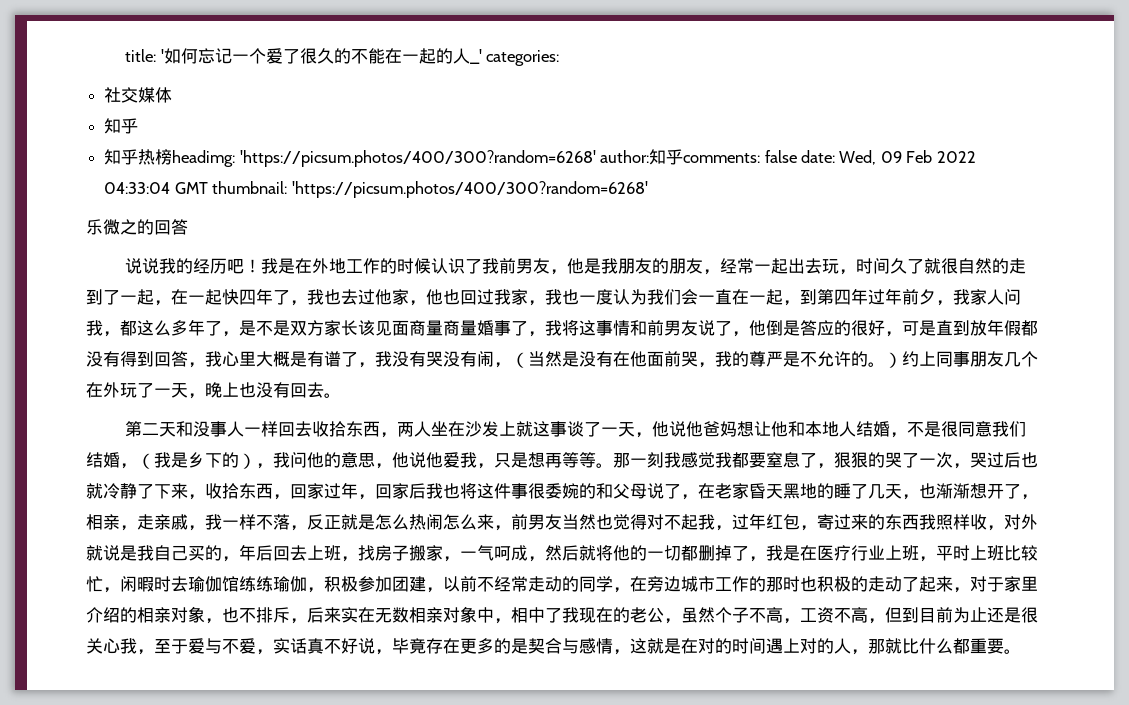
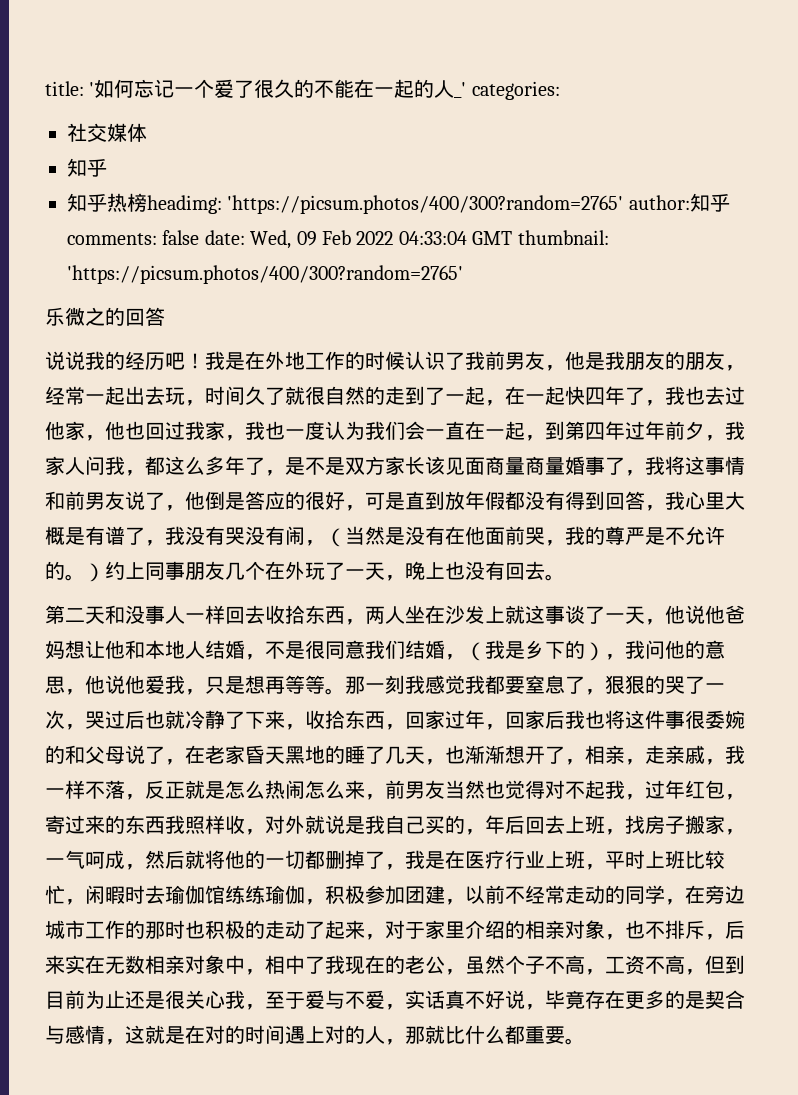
[239,150,596,167] 'https://picsum.photos/400/300?random=6268' -> [227,195,624,214] 'https://picsum.photos/400/300?random=2765'
[291,181,648,198] 'https://picsum.photos/400/300?random=6268' -> [67,265,463,284] 'https://picsum.photos/400/300?random=2765'

